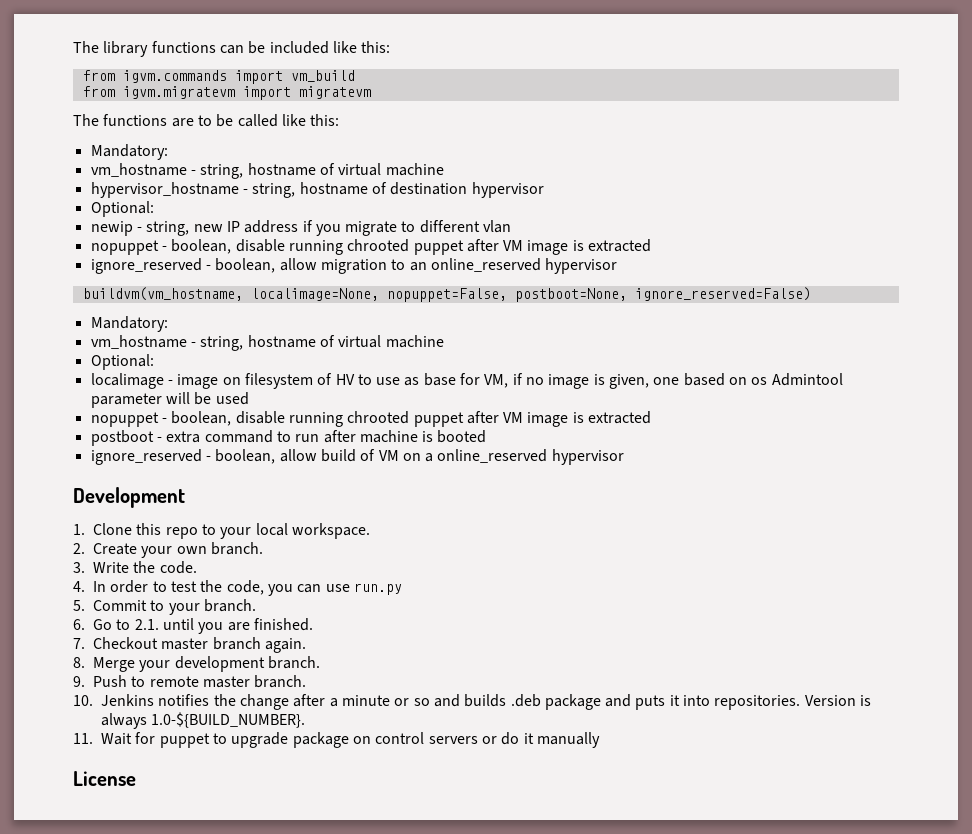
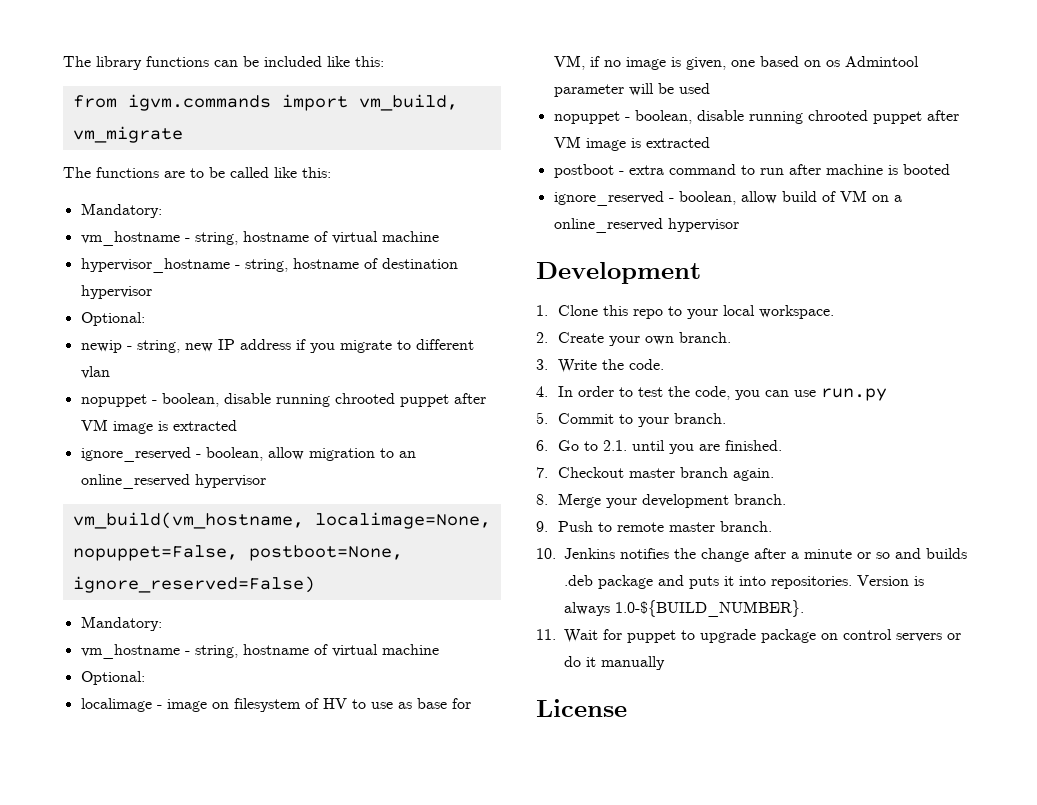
[290,70,355,82] [82,86,371,100] vm_build // from igvm.migratevm import migratevm -> [358,94,458,111] [72,126,183,143] vm_build, vm_migrate
[82,287,243,301] buildvm(vm_hostname, -> [72,512,304,529] vm_build(vm_hostname,

